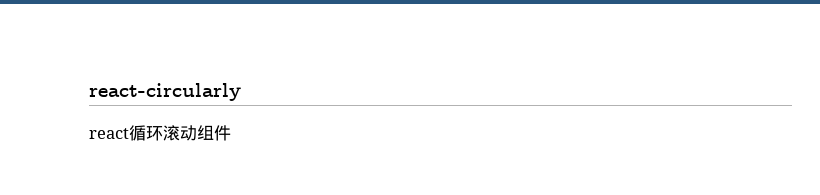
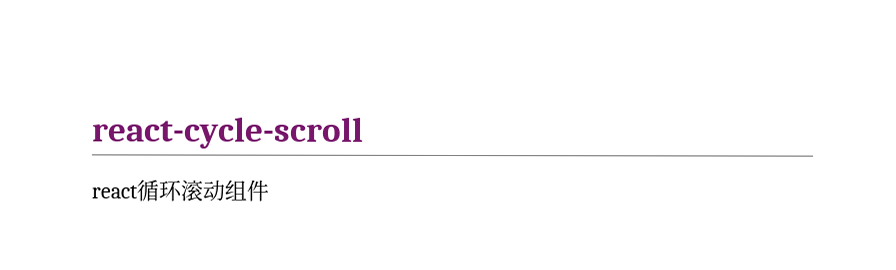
[89,83,241,101] react-circularly -> [91,116,364,149] react-cycle-scroll

